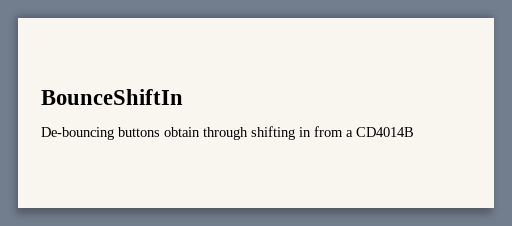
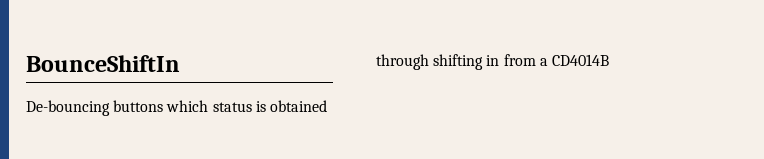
[164,127,200,137] obtain -> [166,100,327,112] which status is obtained

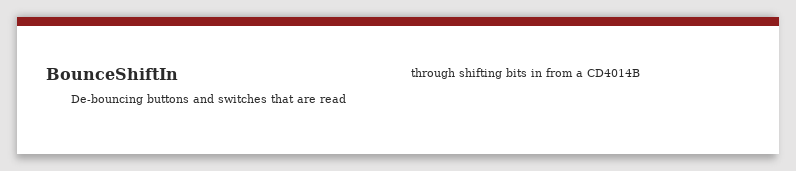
[166,100,327,112] which status is obtained -> [192,94,346,103] and switches that are read
(484, 62) none -> [506,68,527,77] bits

